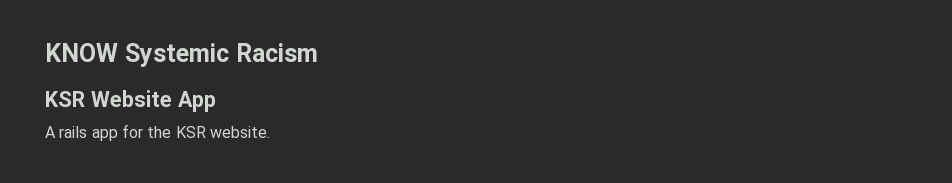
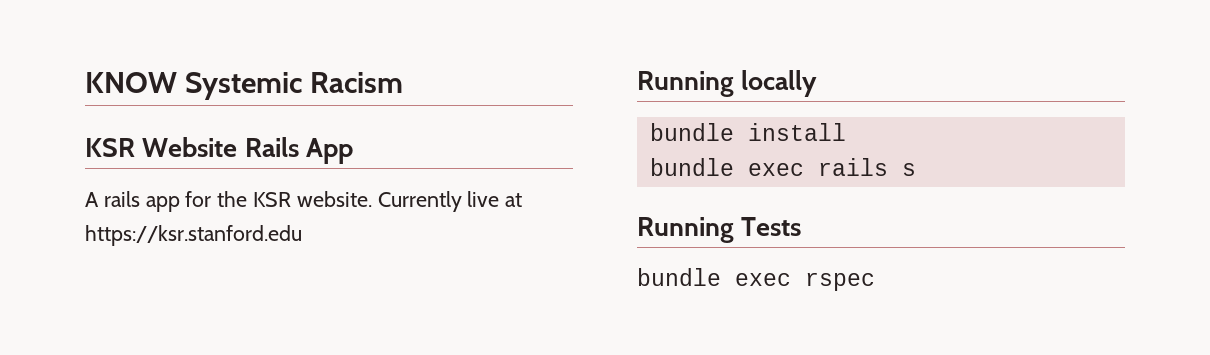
(172, 98) none -> [244,137,299,157] Rails
(270, 132) none -> [377,191,523,212] [85,225,302,246] [637,70,818,97] [649,123,846,141] [649,158,916,176] [637,217,802,243] [637,268,875,291] Currently live at https://ksr.stanford.edu // Running locally // bundle install // bundle exec rails s // Running Tests // bundle exec rspec

